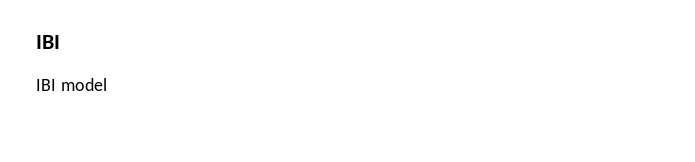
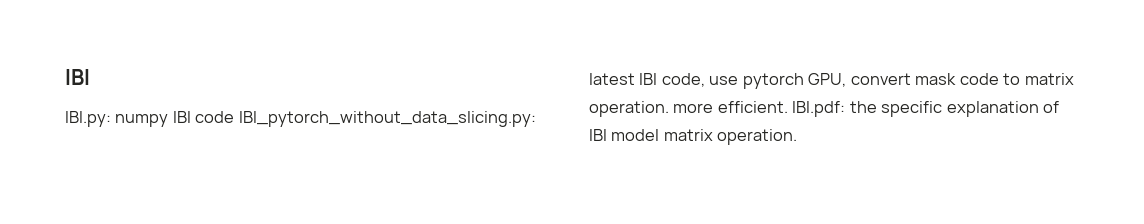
[36,78,107,91] IBI model -> [65,111,536,127] [589,73,1074,89] [589,101,1060,117] [589,129,798,145] IBI.py: numpy IBI code IBI_pytorch_without_data_slicing.py: latest IBI code, use pytorch GPU, convert mask code to matrix operation. more efficient. IBI.pdf: the specific explanation of IBI model matrix operation.

